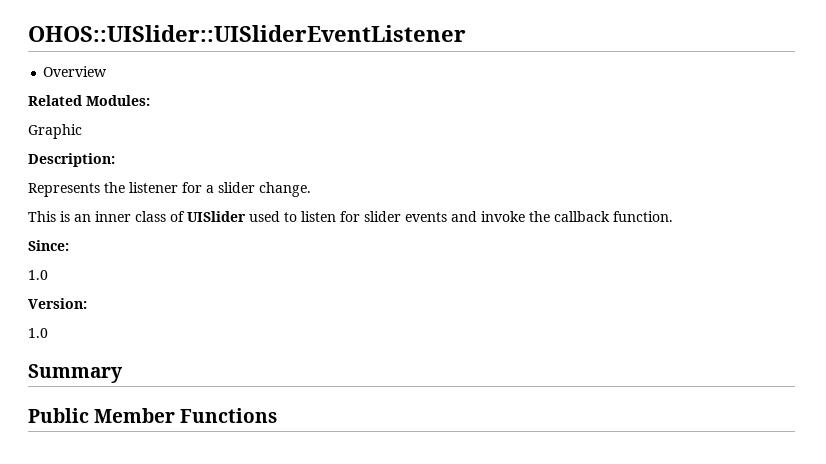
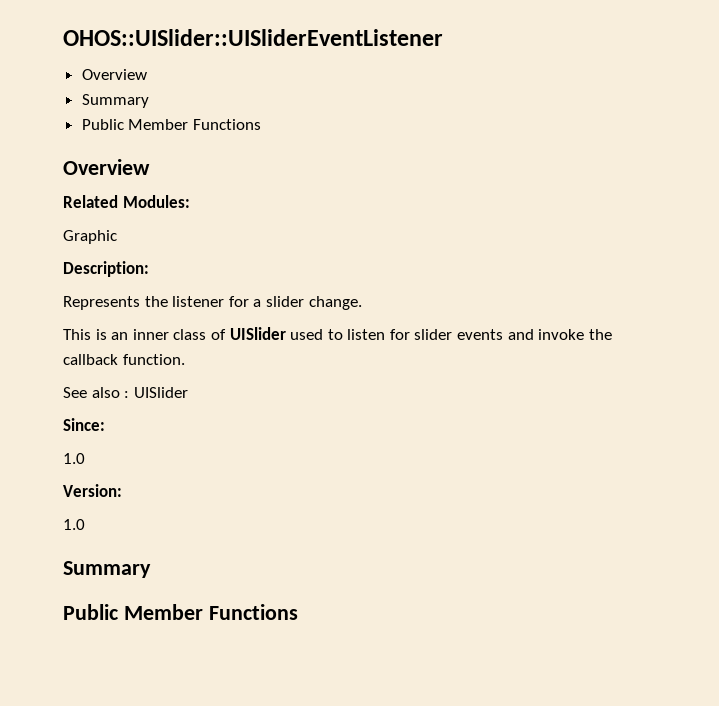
(108, 71) none -> [81,94,149,108] [81,119,261,130] [63,159,150,175] // Summary // Public Member Functions // Overview
(673, 216) none -> [63,387,188,398] // See also : UISlider

